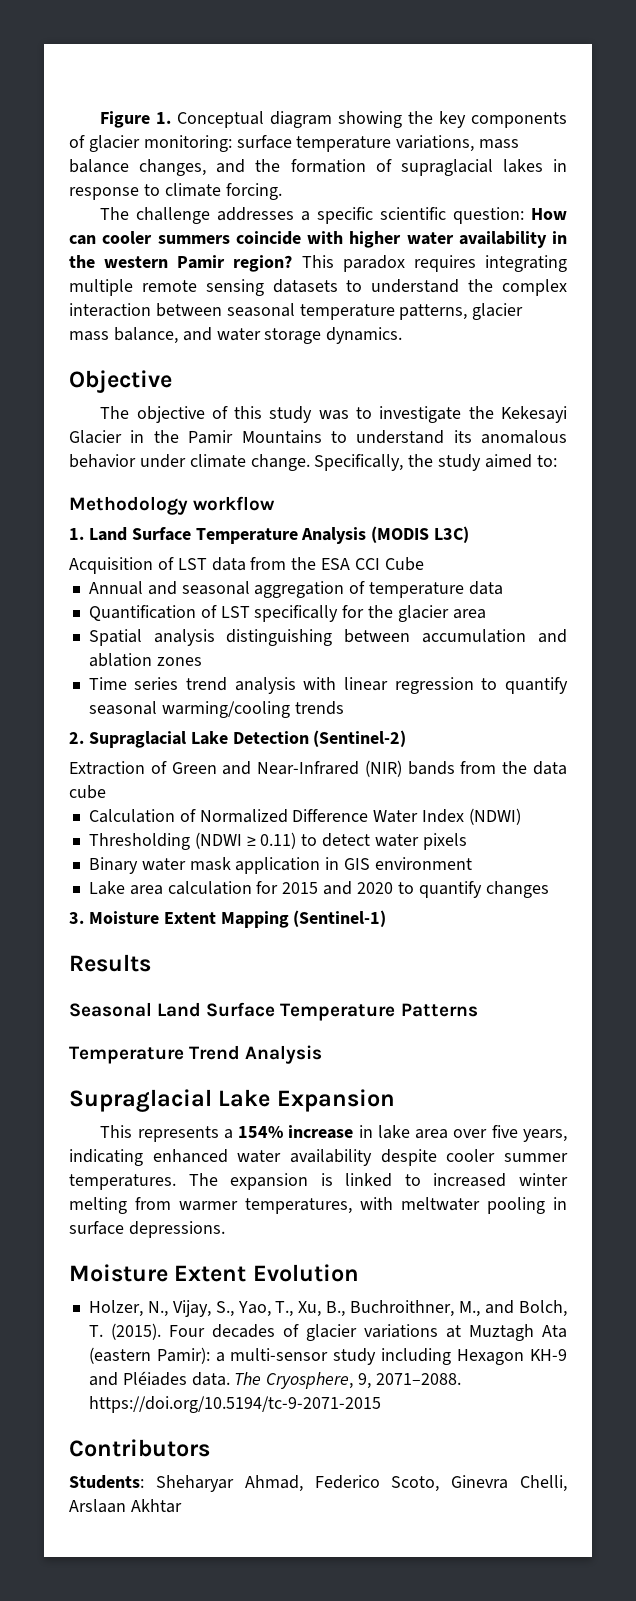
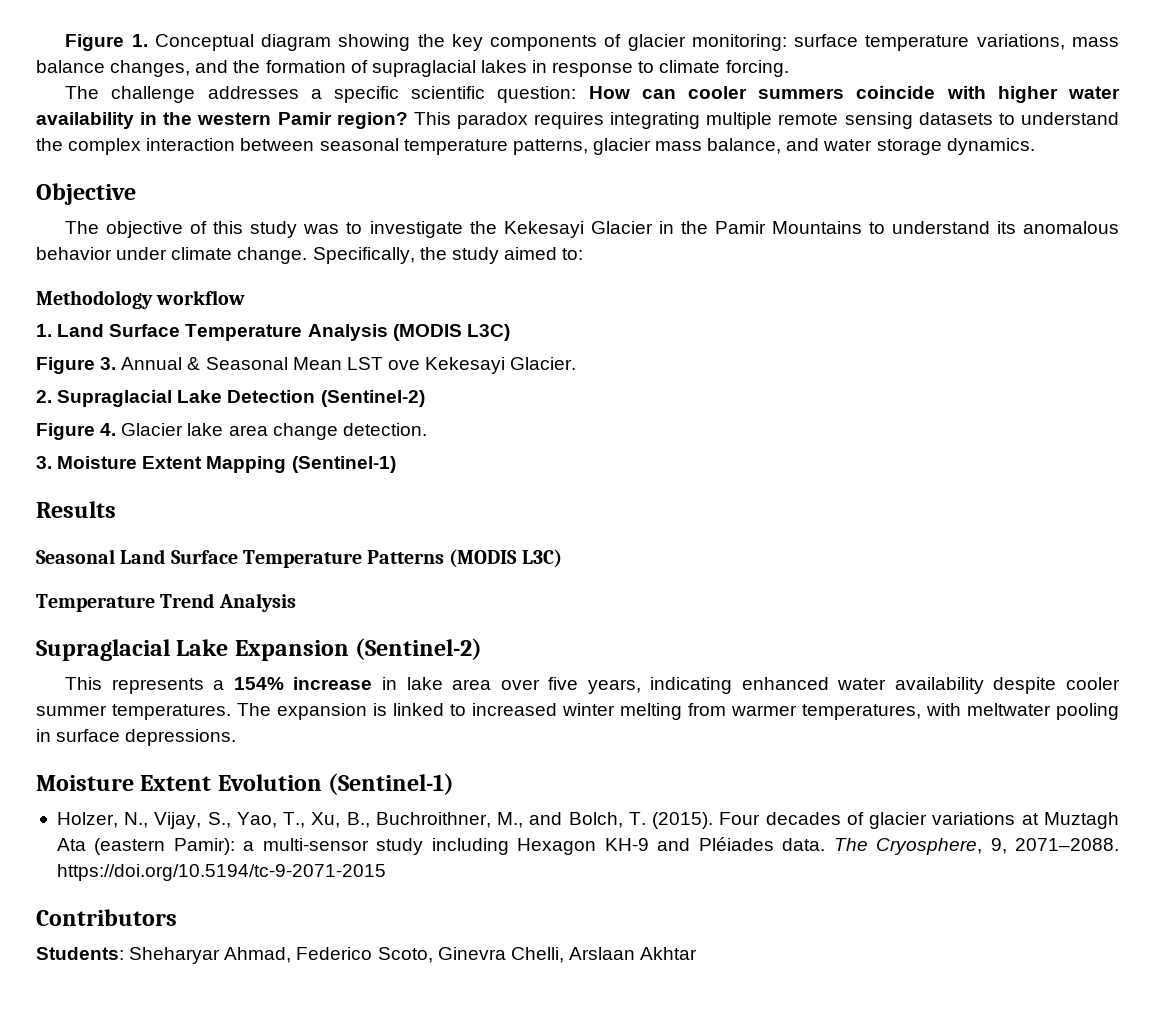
[69,557,424,574] [88,581,503,598] [88,605,486,622] [88,629,567,646] [88,653,202,667] [88,677,568,694] [88,701,344,718] Acquisition of LST data from the ESA CCI Cube // Annual and seasonal aggregation of temperature data // Quantification of LST specifically for the glacier area // Spatial analysis distinguishing between accumulation and ablation zones // Time series trend analysis with linear regression to quantify seasonal warming/cooling trends -> [36,357,577,374] Figure 3. Annual & Seasonal Mean LST ove Kekesayi Glacier.
[69,760,567,777] [69,785,106,799] [88,808,521,825] [88,832,467,850] [88,857,472,874] [88,881,549,898] Extraction of Green and Near-Infrared (NIR) bands from the data cube // Calculation of Normalized Difference Water Index (NDWI) // Thresholding (NDWI ≥ 0.11) to detect water pixels // Binary water mask application in GIS environment // Lake area calculation for 2015 and 2020 to quantify changes -> [36,423,427,440] Figure 4. Glacier lake area change detection.
(478, 1010) none -> [449,549,562,568] (MODIS L3C)
(395, 1100) none -> [355,638,483,660] (Sentinel-2)
(359, 1273) none -> [328,773,455,795] (Sentinel-1)

